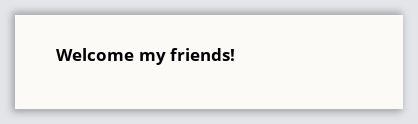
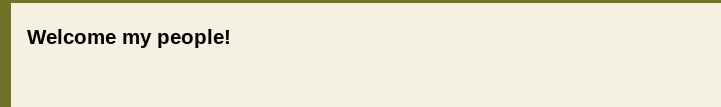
[170,48,236,61] friends! -> [157,29,231,48] people!

